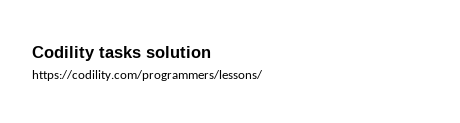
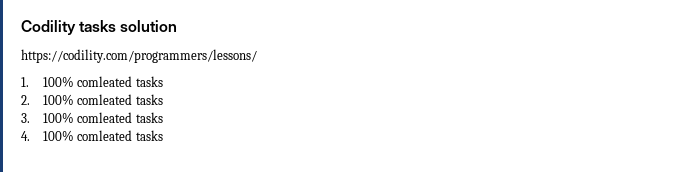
(263, 75) none -> [21,76,163,87] [21,94,163,105] [21,112,163,123] [21,130,163,141] // 1. 100% comleated tasks // 2. 100% comleated tasks // 3. 100% comleated tasks // 4. 100% comleated tasks

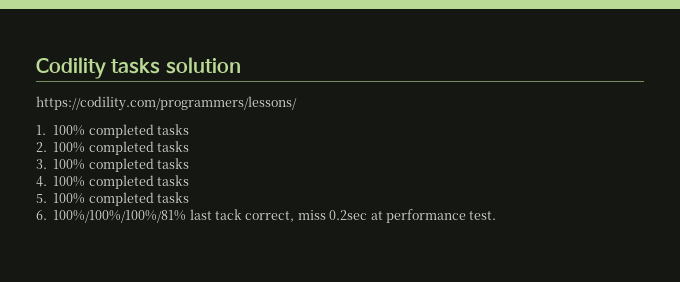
[77,76,133,87] comleated -> [88,124,154,138] completed
[77,94,133,105] comleated -> [88,141,154,155] completed
[77,112,133,123] comleated -> [88,158,154,172] completed
[77,130,163,141] comleated tasks -> [88,175,189,189] [36,192,189,206] [36,209,497,223] completed tasks // 5. 100% completed tasks // 6. 100%/100%/100%/81% last tack correct, miss 0.2sec at performance test.

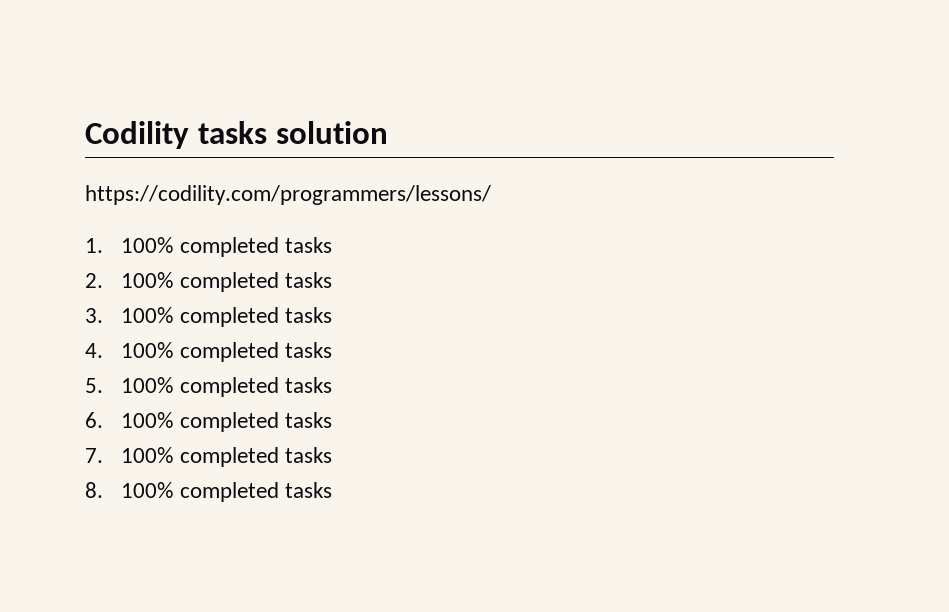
[53,209,497,223] 100%/100%/100%/81% last tack correct, miss 0.2sec at performance test. -> [121,412,332,432] [85,447,332,467] [85,482,332,502] 100% completed tasks // 7. 100% completed tasks // 8. 100% completed tasks

